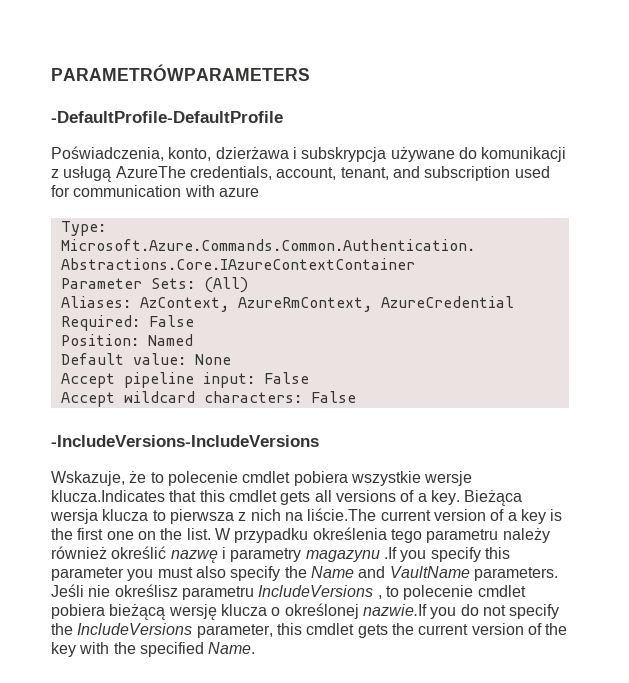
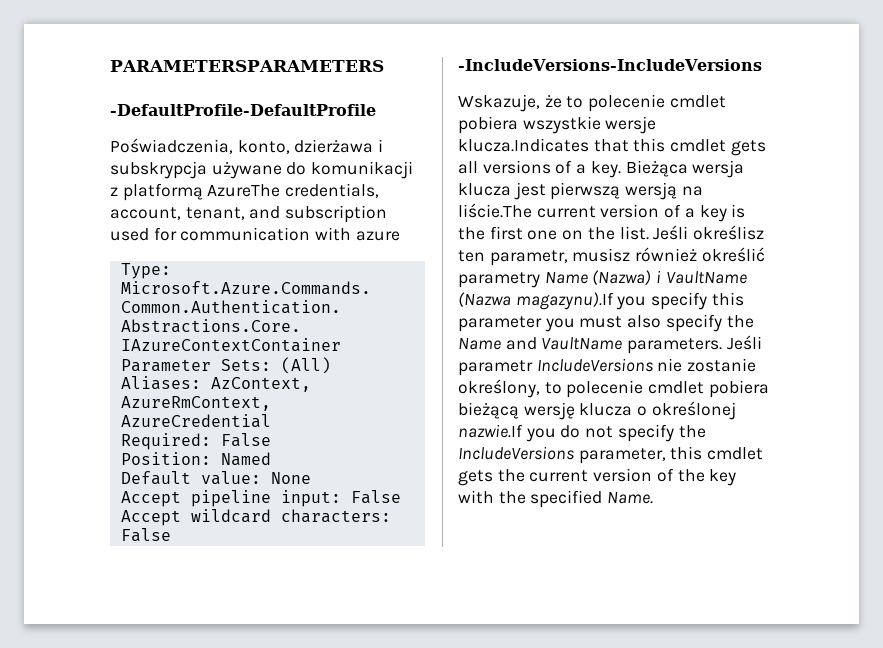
[51,64,310,81] PARAMETRÓWPARAMETERS -> [110,60,384,72] PARAMETERSPARAMETERS
[63,166,112,182] usługą -> [122,183,203,201] platformą
[152,509,281,524] to pierwsza z nich -> [513,182,678,200] jest pierwszą wersją
[214,527,550,543] [51,546,397,563] W przypadku określenia tego parametru należy również określić nazwę i parametry magazynu .If -> [653,225,765,240] [458,247,765,266] [458,270,747,288] [458,292,614,310] Jeśli określisz ten parametr, musisz również określić parametry Name (Nazwa) i VaultName (Nazwa magazynu).If
[88,584,382,600] nie określisz parametru IncludeVersions , -> [458,358,757,376] [458,379,540,398] parametr IncludeVersions nie zostanie określony,

